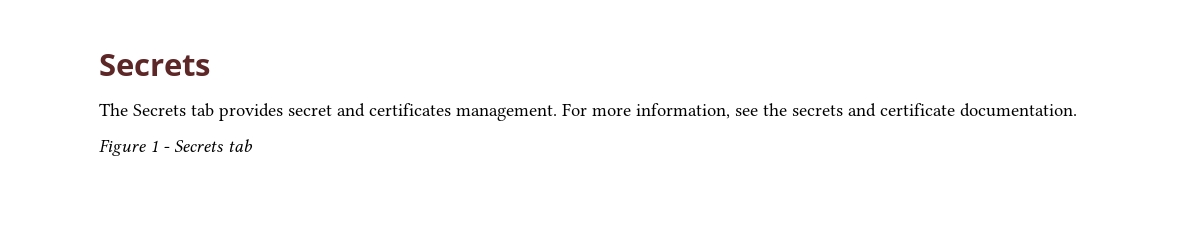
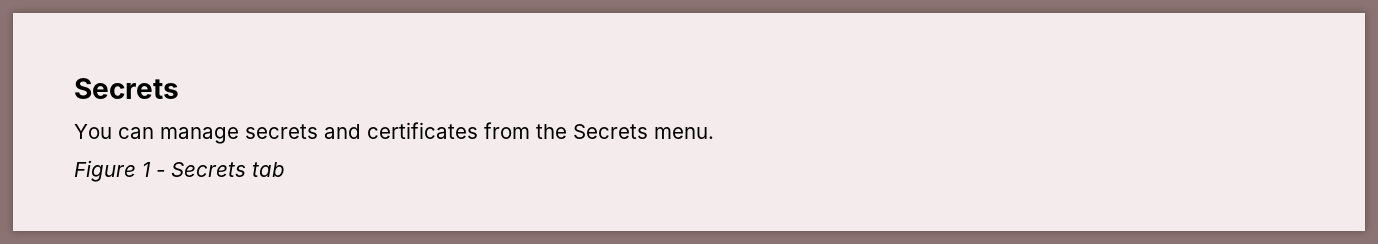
[99,103,1077,121] The Secrets tab provides secret and certificates management. For more information, see the secrets and certificate documentation. -> [74,122,714,144] You can manage secrets and certificates from the Secrets menu.

